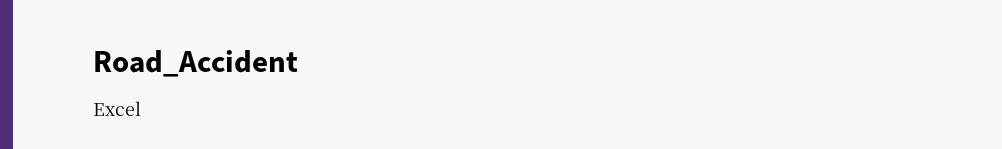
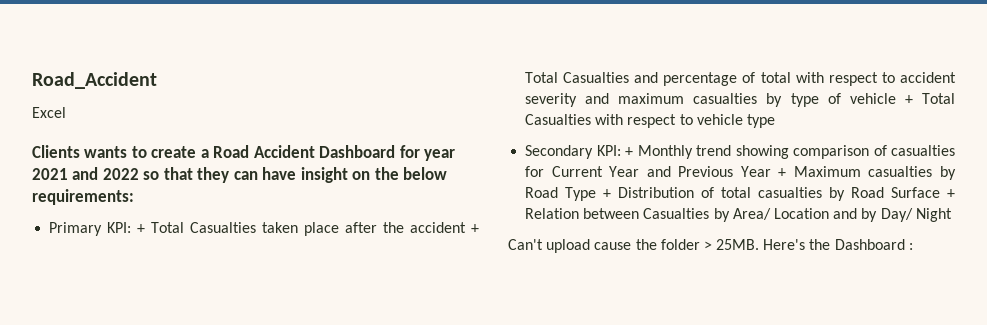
(141, 108) none -> [32,145,456,161] [32,167,448,183] [32,189,134,205] [49,222,479,236] [525,72,956,86] [525,93,955,107] [525,114,775,128] [525,145,955,159] [525,166,956,180] [525,187,955,201] [525,208,952,222] [508,239,913,253] // Clients wants to create a Road Accident Dashboard for year 2021 and 2022 so that they can have insight on the below requirements: // Primary KPI: + Total Casualties taken place after the accident + Total Casualties and percentage of total with respect to accident severity and maximum casualties by type of vehicle + Total Casualties with respect to vehicle type // Secondary KPI: + Monthly trend showing comparison of casualties for Current Year and Previous Year + Maximum casualties by Road Type + Distribution of total casualties by Road Surface + Relation between Casualties by Area/ Location and by Day/ Night // Can't upload cause the folder > 25MB. Here's the Dashboard :

